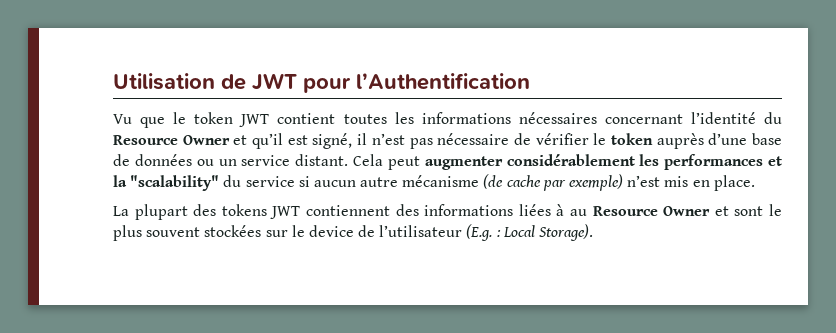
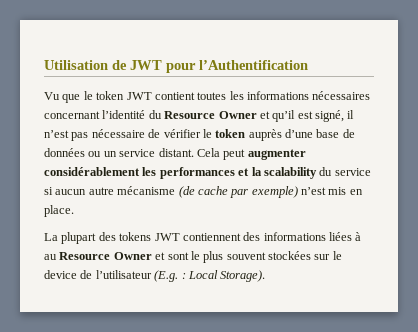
[130,175,220,191] "scalability" -> [263,167,317,179] scalability

